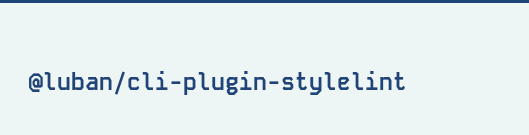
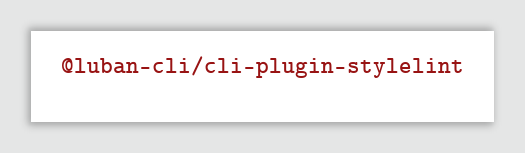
[29,71,407,95] @luban/cli-plugin-stylelint -> [61,56,464,78] @luban-cli/cli-plugin-stylelint

